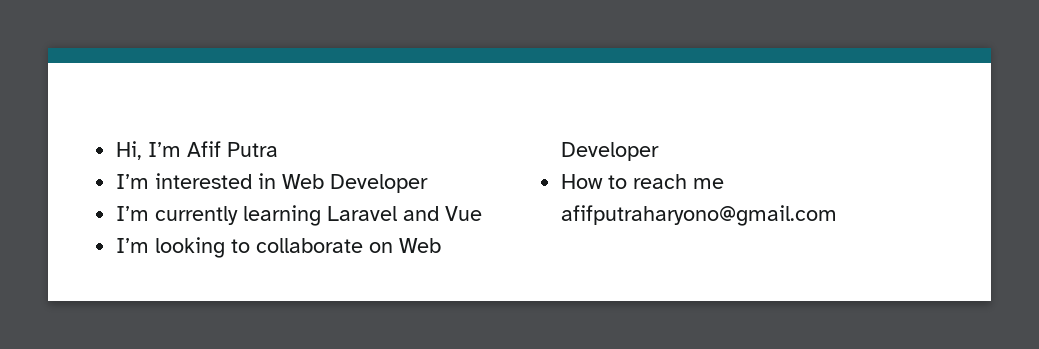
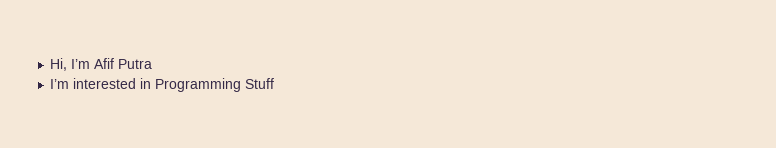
[282,174,429,193] [116,205,483,226] [116,237,442,258] [561,142,660,161] [561,174,725,189] [561,205,838,226] Web Developer // I’m currently learning Laravel and Vue // I’m looking to collaborate on Web Developer // How to reach me afifputraharyono@gmail.com -> [155,78,275,92] Programming Stuff

